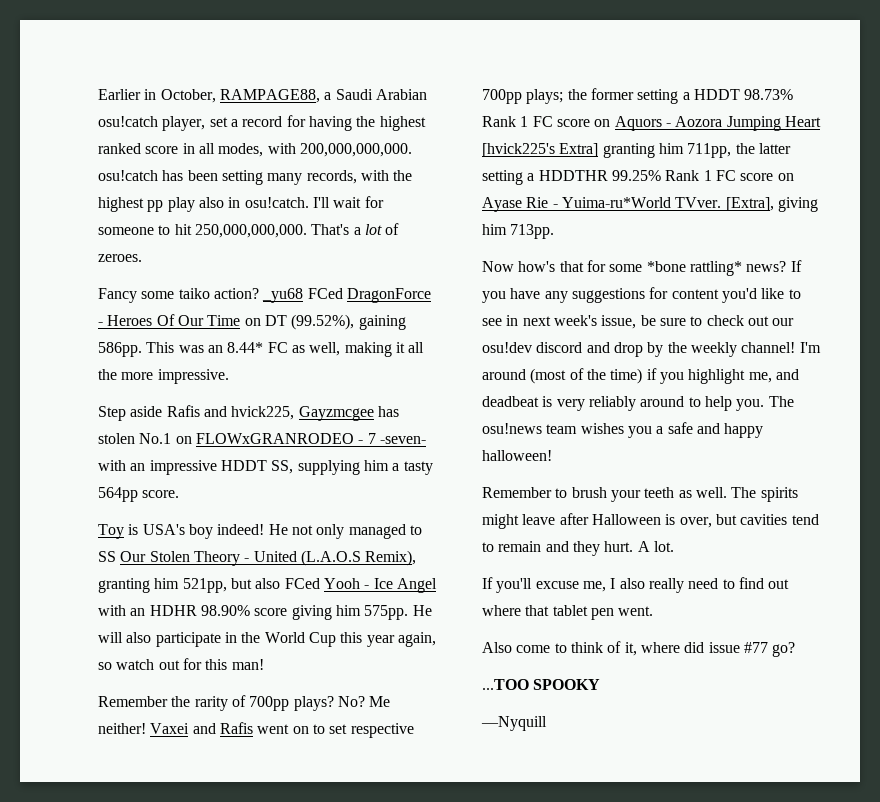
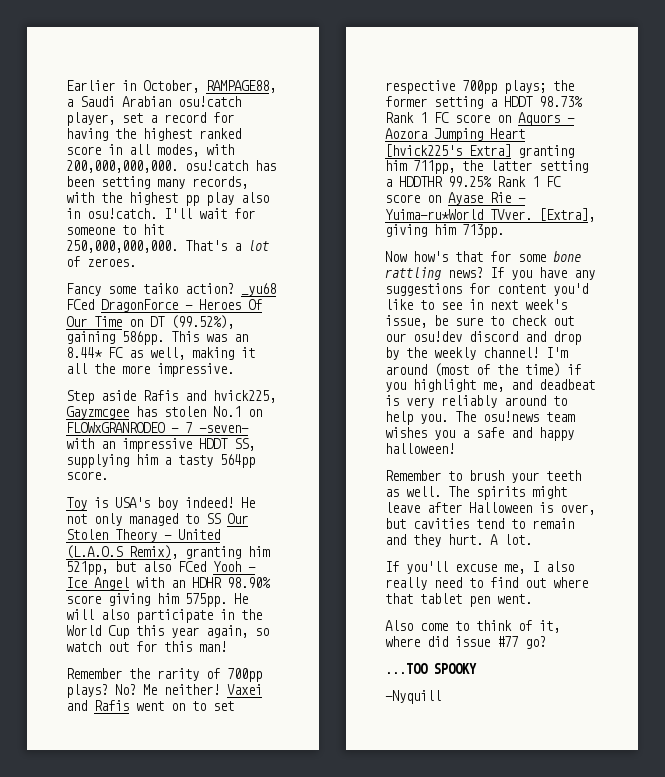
[646,261,742,276] *bone rattling* -> [553,251,581,262] [385,267,441,280] bone rattling

